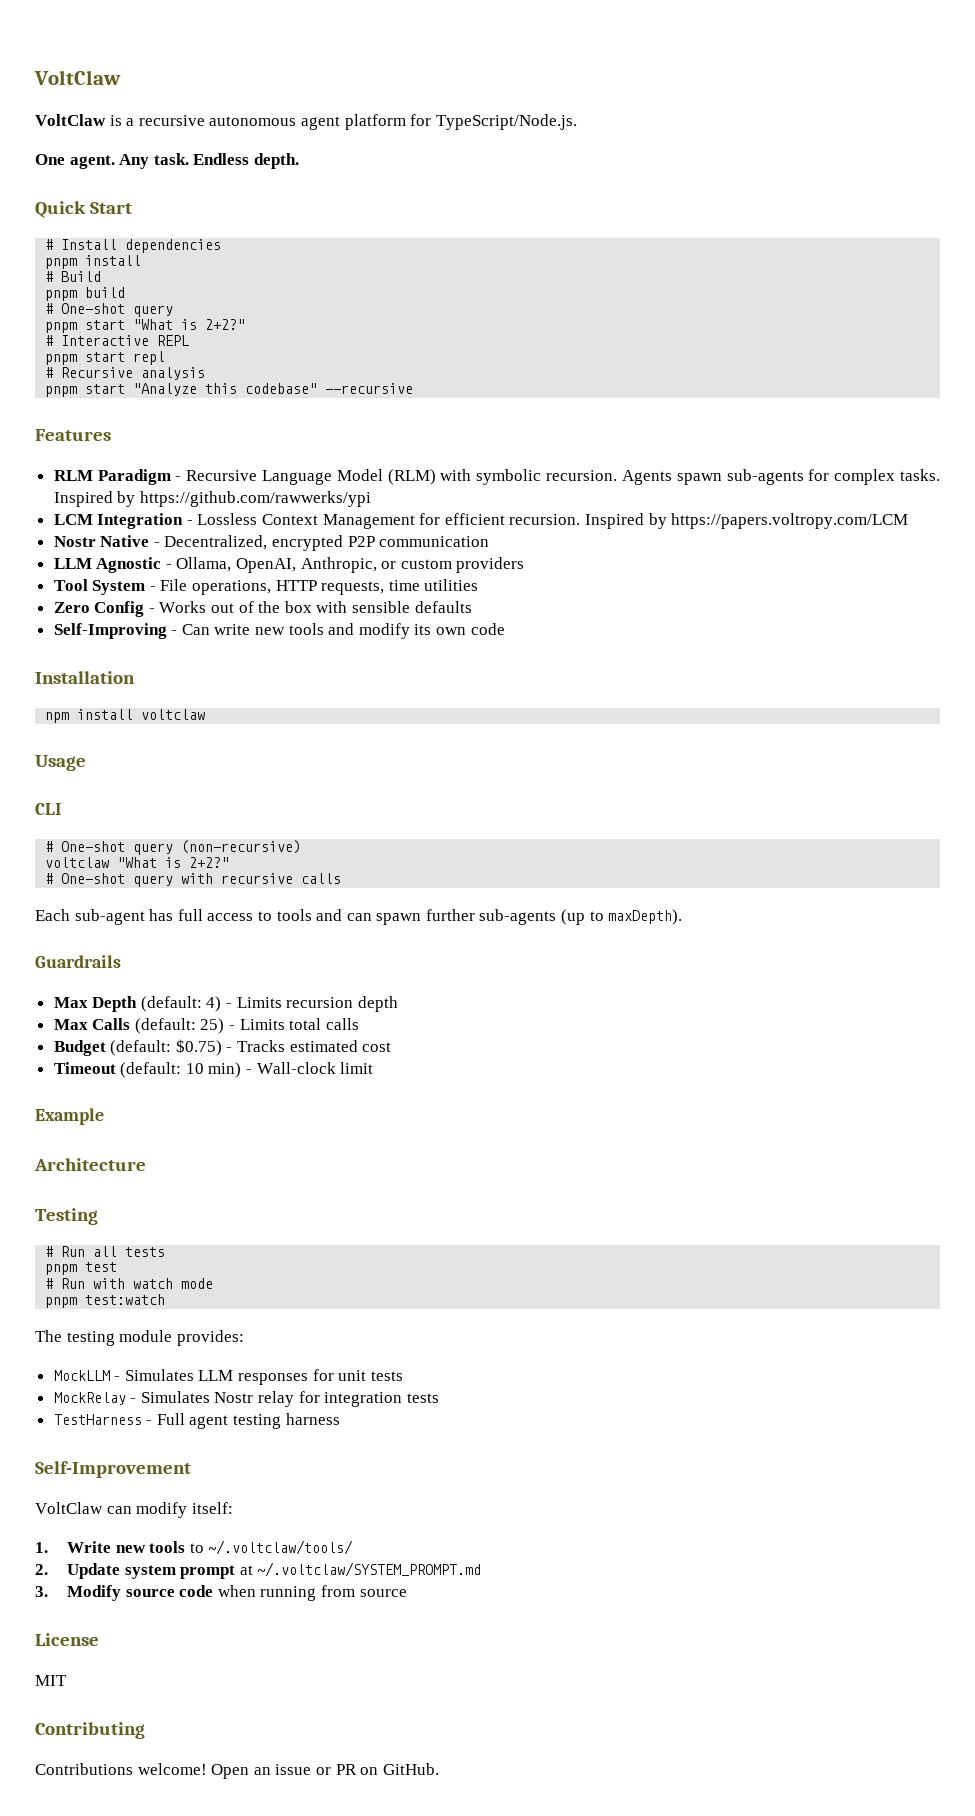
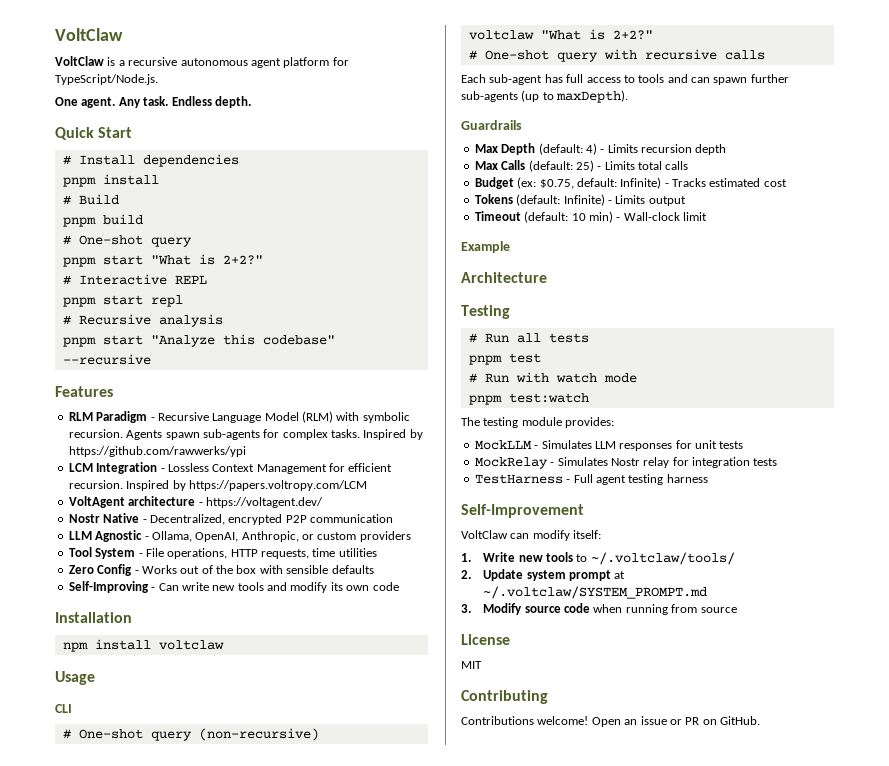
(909, 521) none -> [68,496,323,508] // VoltAgent architecture - https://voltagent.dev/
[110,1039,222,1056] (default: $0.75) -> [517,177,662,189] (ex: $0.75, default: Infinite)
(392, 1047) none -> [474,194,686,206] // Tokens (default: Infinite) - Limits output

